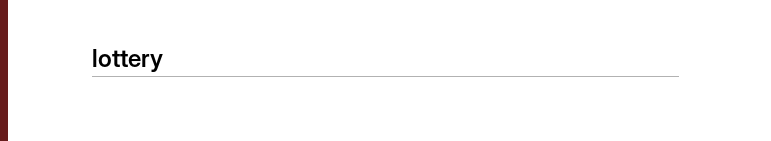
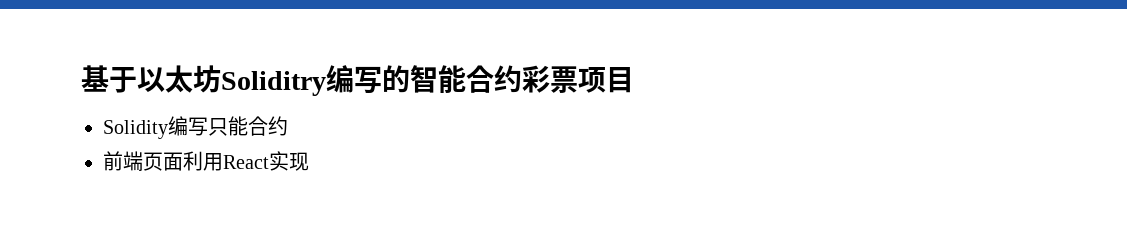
[92,49,163,72] lottery -> [81,65,634,96] [103,116,288,139] [103,151,309,171] 基于以太坊Soliditry编写的智能合约彩票项目 // Solidity编写只能合约 // 前端页面利用React实现

